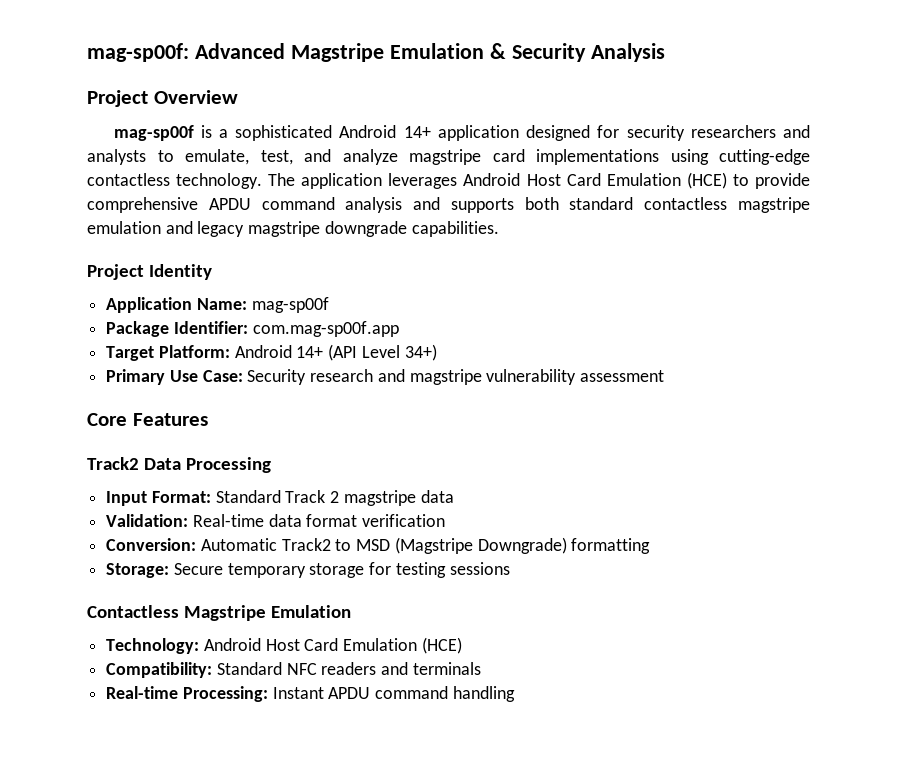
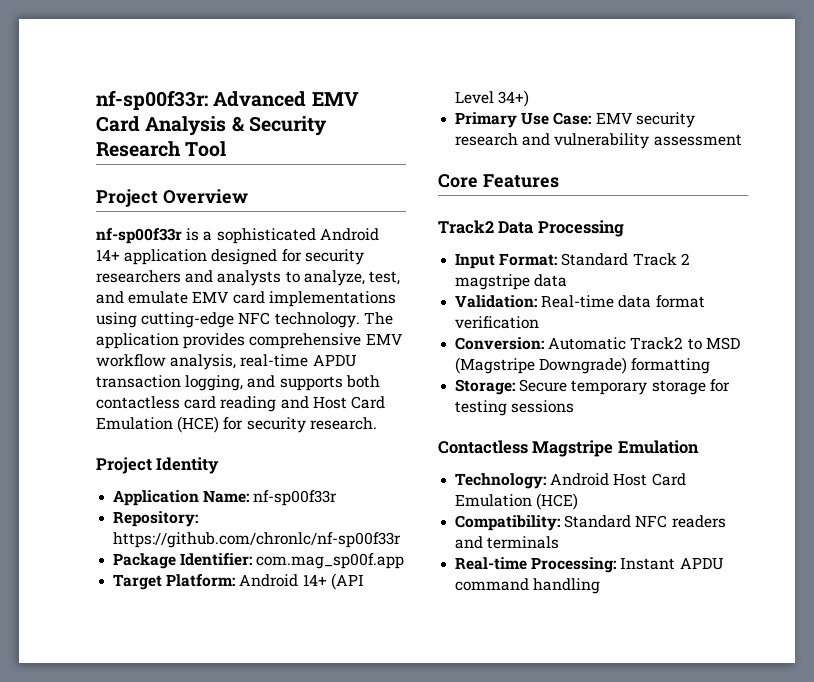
[87,43,665,62] mag-sp00f: Advanced Magstripe Emulation & Security Analysis -> [96,90,359,110] [96,116,327,136] [96,141,227,157] nf-sp00f33r: Advanced EMV Card Analysis & Security Research Tool
[113,125,194,141] mag-sp00f -> [96,228,182,244] nf-sp00f33r
[185,149,249,165] emulate, -> [303,270,365,286] analyze,
[342,149,481,165] analyze magstripe -> [128,291,229,304] emulate EMV
[87,173,170,186] contactless -> [238,312,271,325] NFC
[388,172,810,189] [87,197,810,213] [87,221,499,237] leverages Android Host Card Emulation (HCE) to provide comprehensive APDU command analysis and supports both standard contactless magstripe emulation and legacy magstripe downgrade capabilities. -> [183,333,402,349] [96,354,357,370] [96,375,380,391] [96,396,385,412] [96,416,377,433] provides comprehensive EMV workflow analysis, real-time APDU transaction logging, and supports both contactless card reading and Host Card Emulation (HCE) for security research.
[251,297,329,313] mag-sp00f -> [253,490,338,506] [113,511,199,527] [113,532,402,548] nf-sp00f33r // Repository: https://github.com/chronlc/nf-sp00f33r
[252,321,399,337] com.mag-sp00f.app -> [256,553,405,569] com.mag_sp00f.app
[247,369,307,385] Security -> [595,112,695,128] EMV security
[409,369,482,385] magstripe -> (551, 139) none

